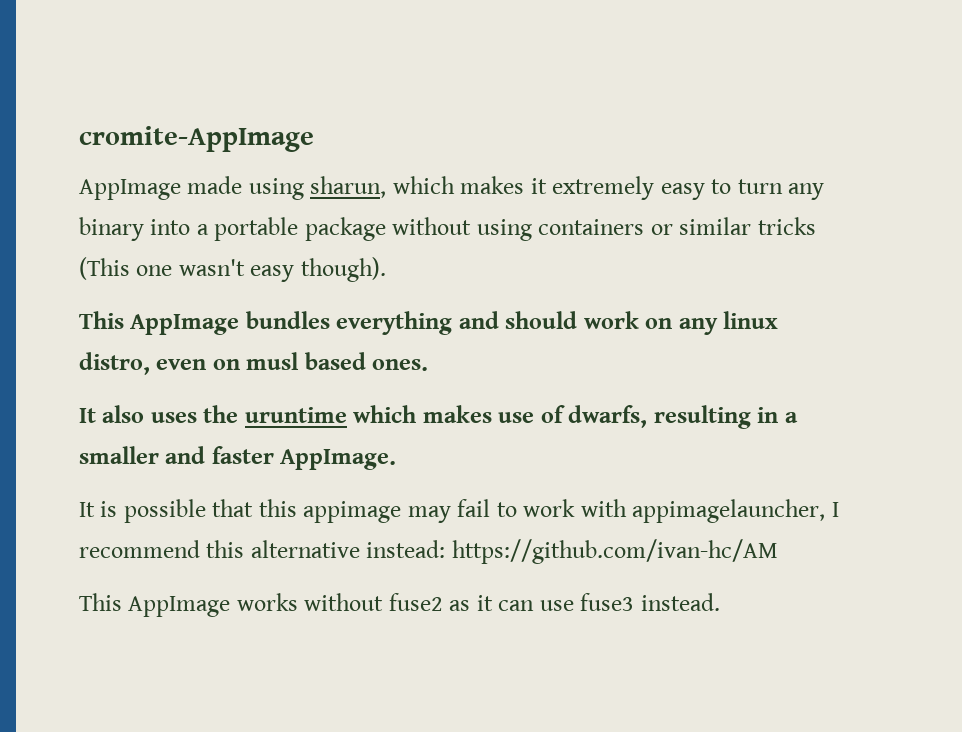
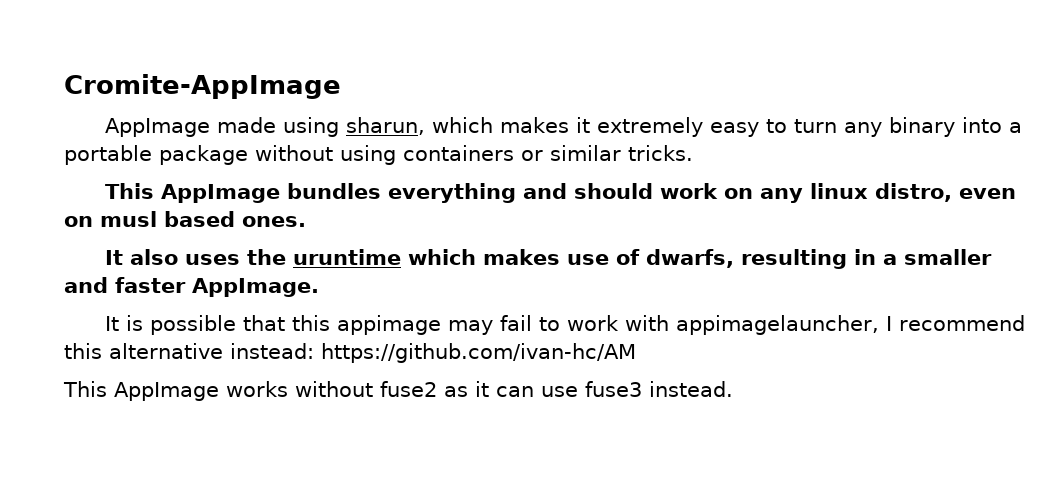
[79,126,314,152] cromite-AppImage -> [64,74,341,99] Cromite-AppImage
[757,217,816,235] [79,257,386,282] tricks (This one wasn't easy though). -> [628,145,693,161] tricks.

